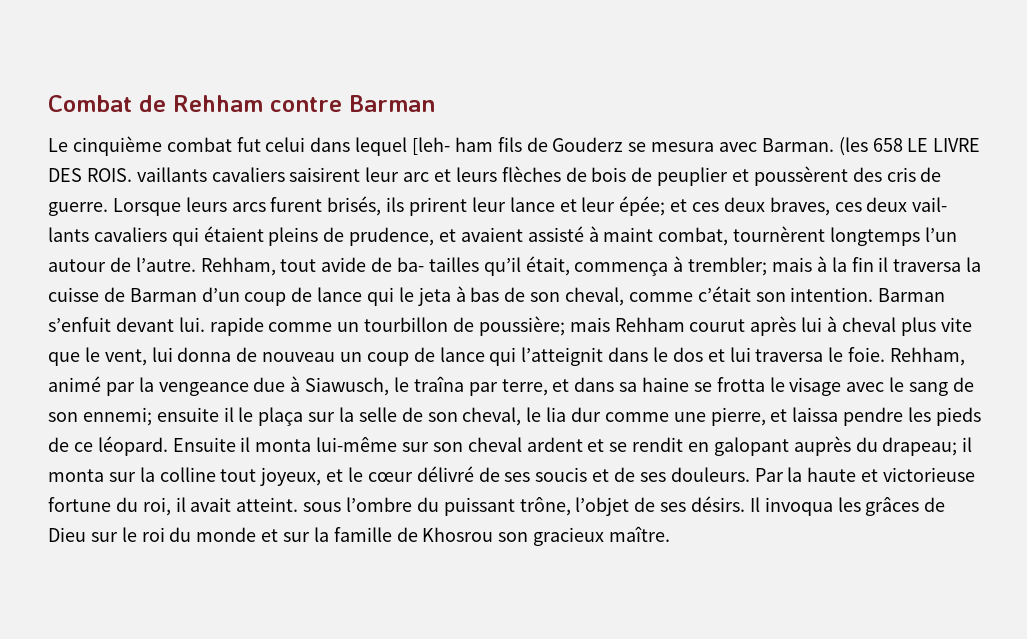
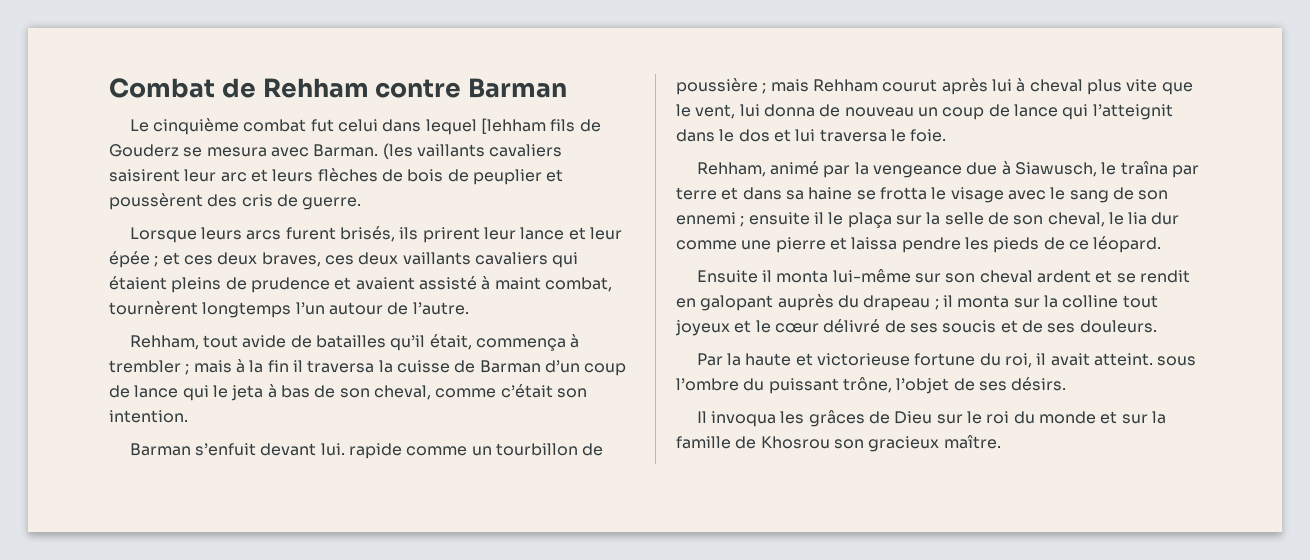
[412,137,493,155] [leh- ham -> [481,118,547,134] [lehham
[872,138,981,152] [48,168,132,182] 658 LE LIVRE DES ROIS. -> (413, 151) none
(108, 209) none -> (362, 203) //
[619,196,666,216] épée; -> [109,251,159,268] épée ;
[912,197,948,212] [48,227,89,242] vail- lants -> [402,252,471,265] vaillants
[349,227,435,246] prudence, -> [250,277,330,293] prudence
(196, 264) none -> (469, 308) //
[397,257,479,272] ba- tailles -> [316,335,387,348] batailles
[688,257,768,276] trembler; -> [109,360,190,375] trembler ;
(874, 294) none -> (188, 416) //
[478,316,565,336] poussière; -> [676,78,767,95] poussière ;
(886, 354) none -> (947, 135) //
[501,379,548,396] terre, -> [676,187,717,200] terre
[82,407,152,426] ennemi; -> [676,212,745,227] ennemi ;
[710,407,766,426] pierre, -> [775,237,826,253] pierre
(168, 446) none -> (1162, 244) //
[882,437,958,456] drapeau; -> [863,295,939,311] drapeau ;
[260,467,322,486] joyeux, -> [675,320,730,336] joyeux
(750, 474) none -> (1157, 326) //
(746, 504) none -> (1067, 384) //

